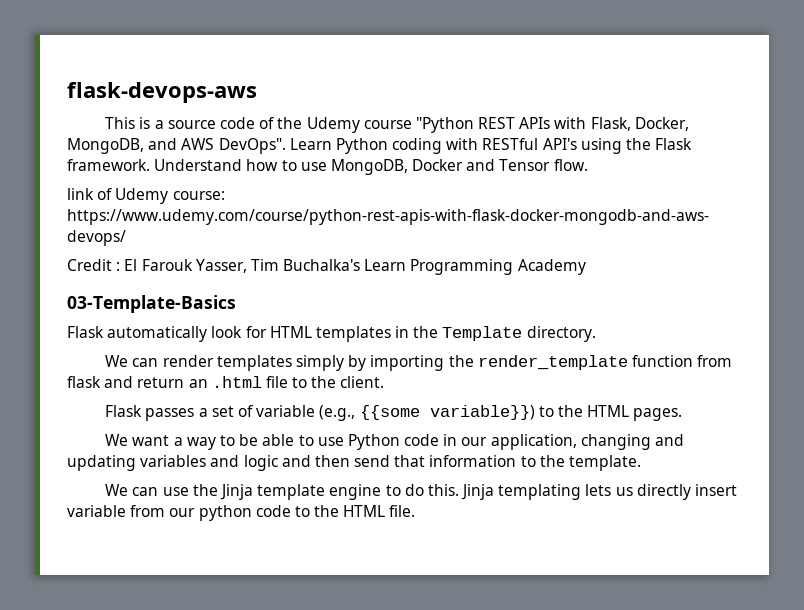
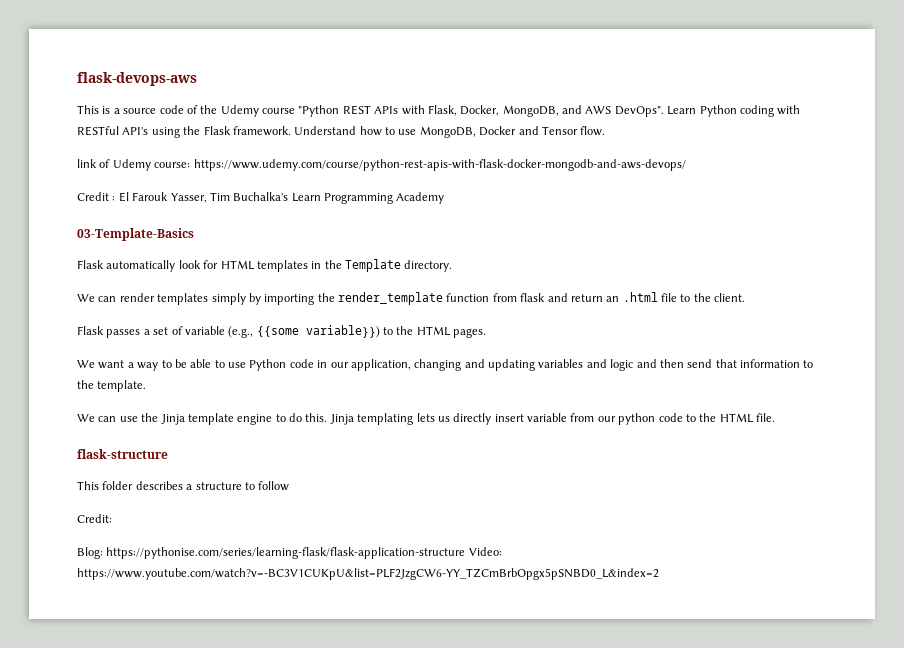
(416, 511) none -> [77,449,168,459] [77,481,290,491] [77,514,112,523] [77,547,502,559] [77,568,659,580] // flask-structure // This folder describes a structure to follow // Credit: // Blog: https://pythonise.com/series/learning-flask/flask-application-structure Video: https://www.youtube.com/watch?v=-BC3V1CUKpU&list=PLF2JzgCW6-YY_TZCmBrbOpgx5pSNBD0_L&index=2

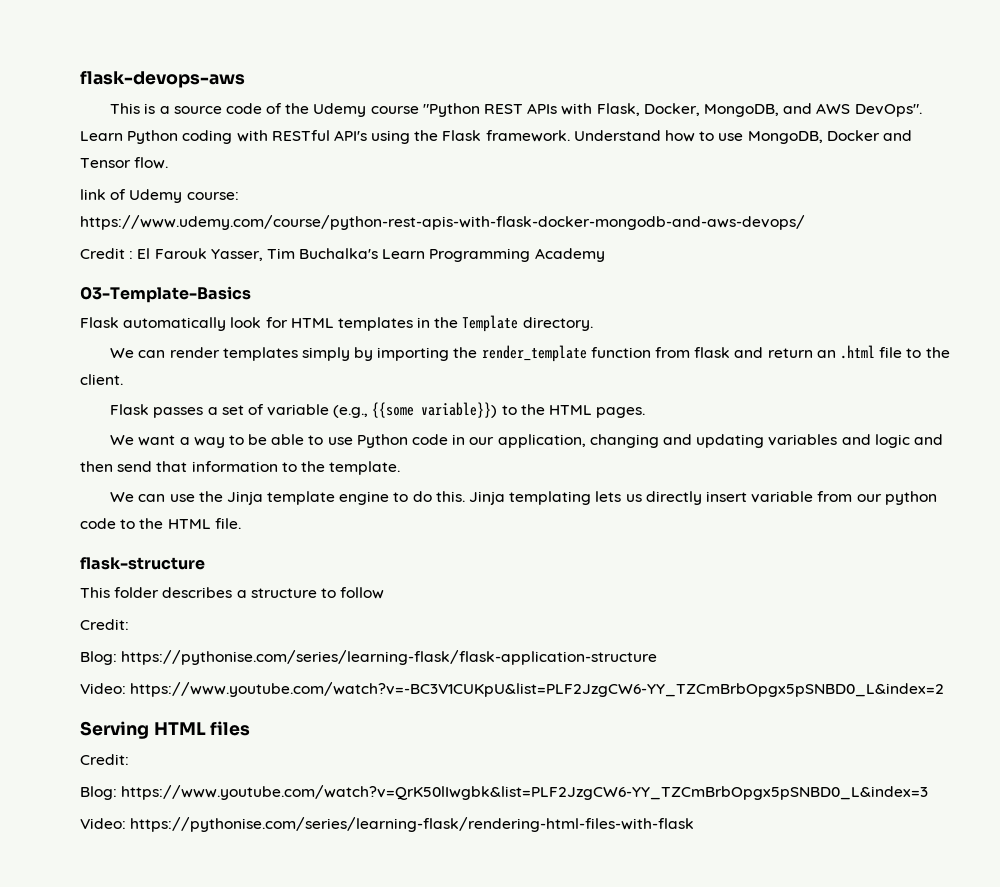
(466, 553) none -> (658, 657) //
(659, 574) none -> [80,721,251,739] [80,754,129,765] [80,785,929,800] [80,817,695,832] // Serving HTML files // Credit: // Blog: https://www.youtube.com/watch?v=QrK50lIwgbk&list=PLF2JzgCW6-YY_TZCmBrbOpgx5pSNBD0_L&index=3 // Video: https://pythonise.com/series/learning-flask/rendering-html-files-with-flask

